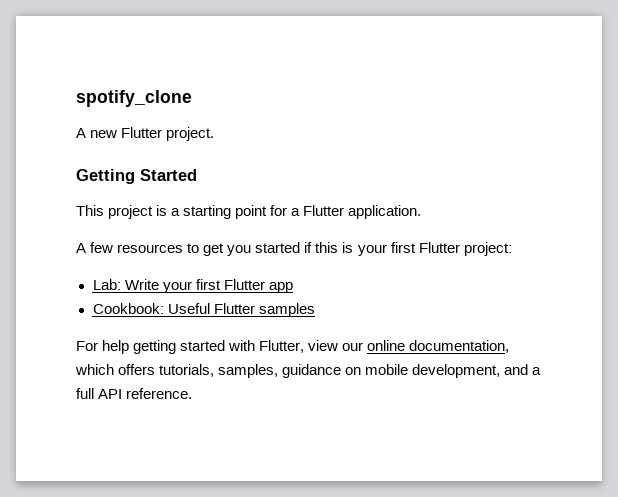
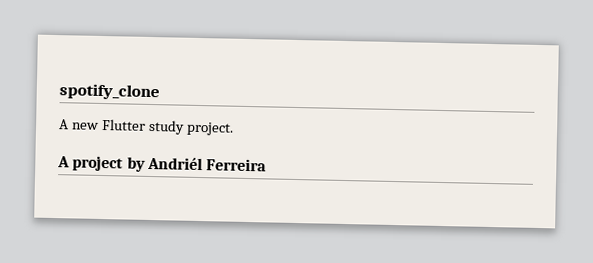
(163, 132) none -> [147,119,185,135] study
[76,169,197,184] [76,205,422,219] [76,242,512,256] [92,279,293,293] [92,303,315,317] [76,340,510,354] [75,364,542,378] [76,388,193,399] Getting Started // This project is a starting point for a Flutter application. // A few resources to get you started if this is your first Flutter project: // Lab: Write your first Flutter app // Cookbook: Useful Flutter samples // For help getting started with Flutter, view our online documentation, which offers tutorials, samples, guidance on mobile development, and a full API reference. -> [57,155,268,172] A project by Andriél Ferreira

